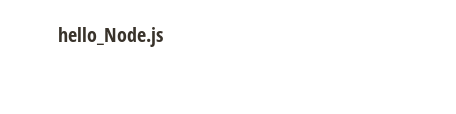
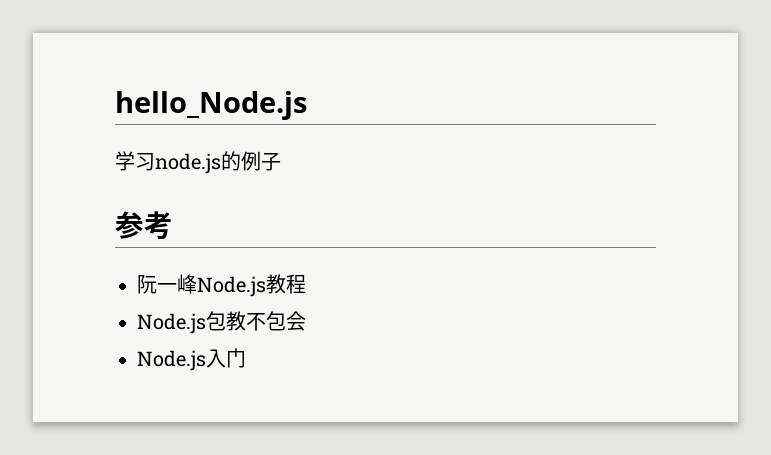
(163, 37) none -> [115,151,281,174] [115,211,173,239] [137,274,306,297] [137,311,306,334] [137,348,246,371] // 学习node.js的例子 // 参考 // 阮一峰Node.js教程 // Node.js包教不包会 // Node.js入门

